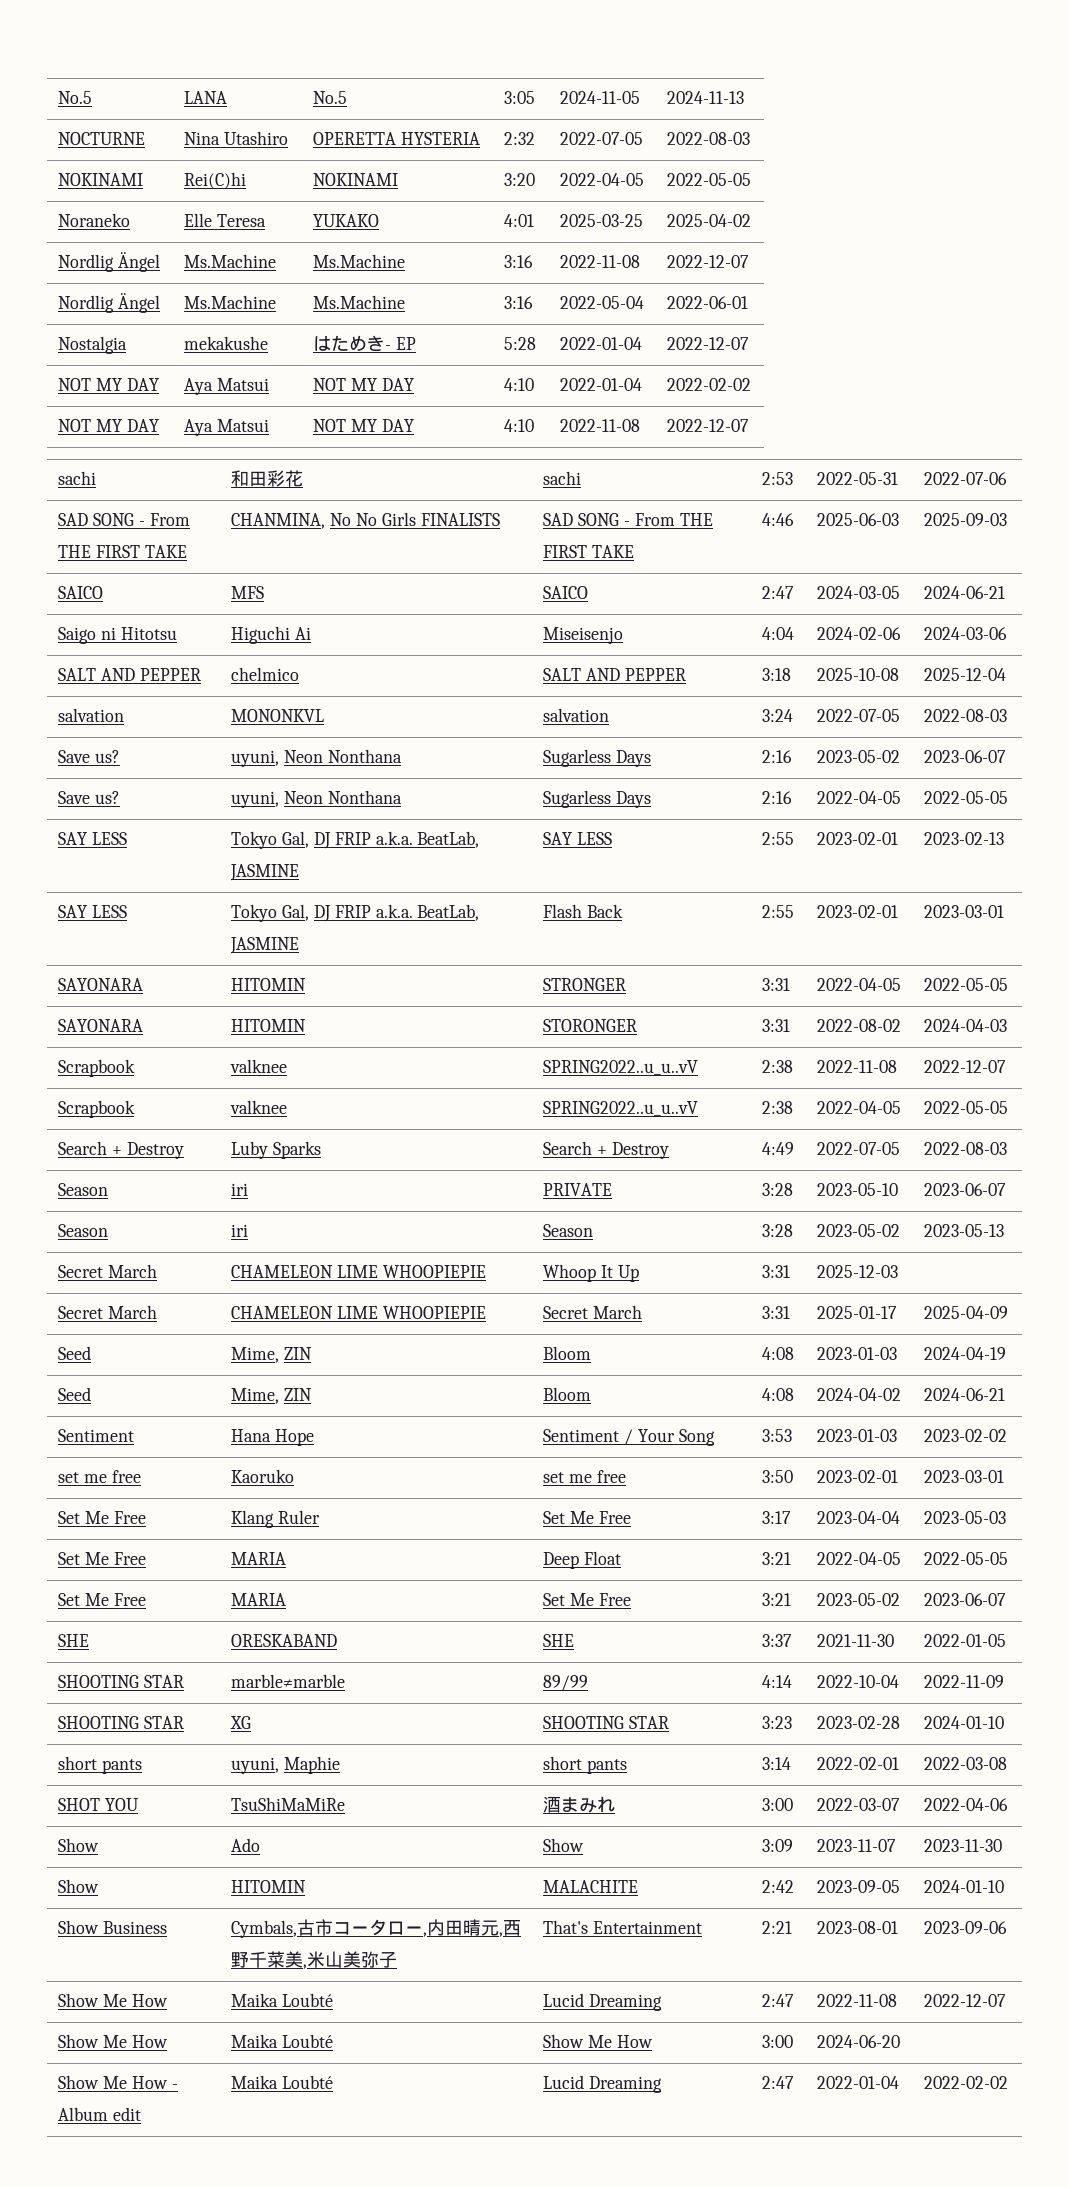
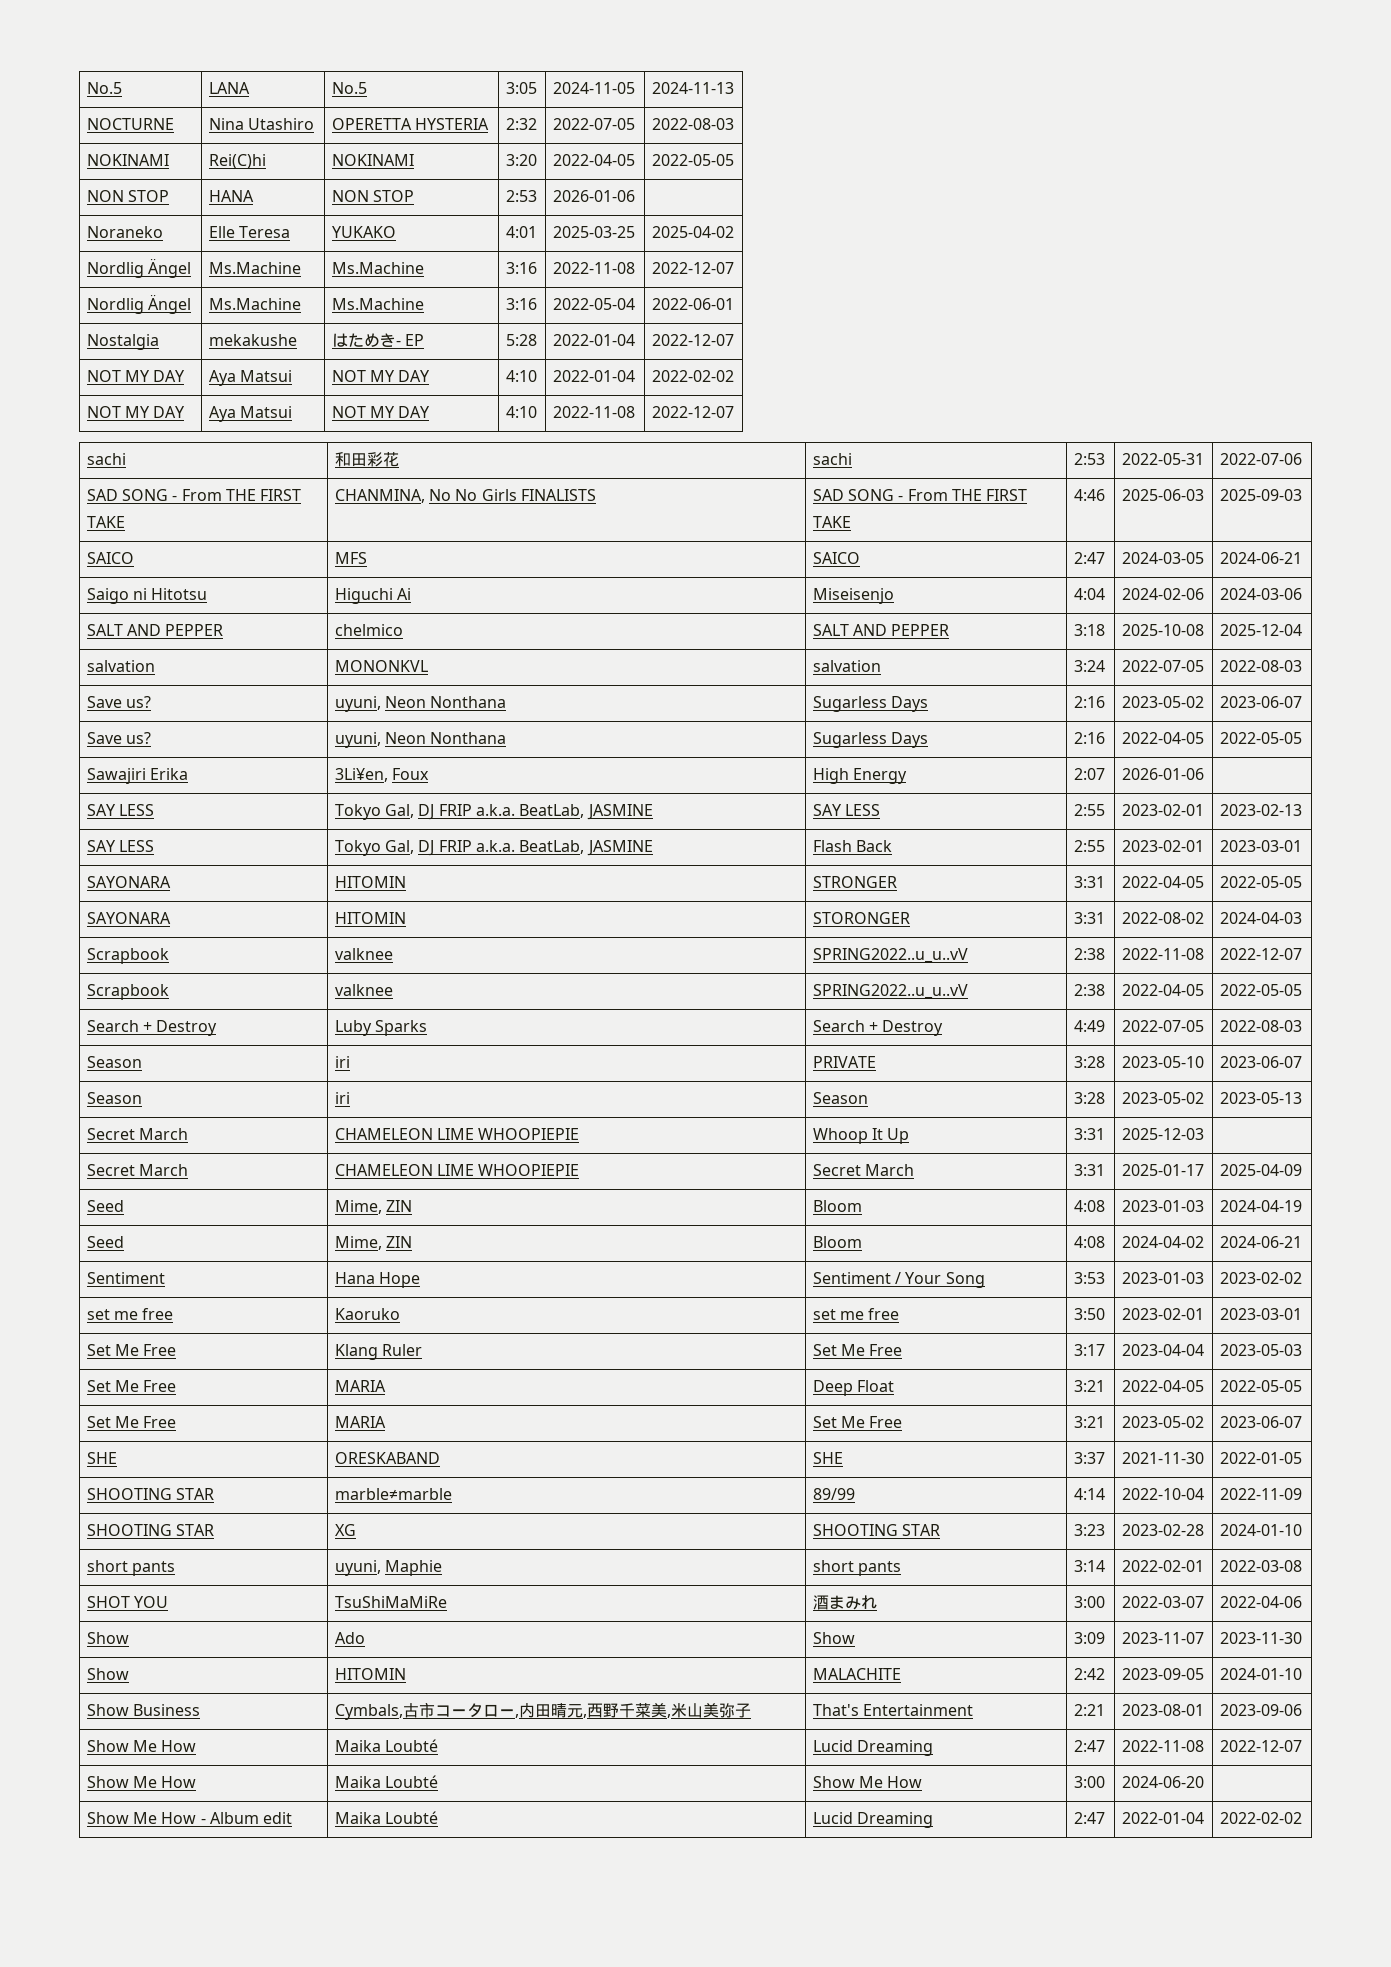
(752, 179) none -> [86,190,170,202] [208,190,254,202] [331,190,415,202] [505,190,537,202] [552,190,635,202] // NON STOP | HANA | NON STOP | 2:53 | 2026-01-06 |
(1009, 797) none -> [86,768,189,784] [334,768,430,782] [812,768,908,784] [1073,768,1105,780] [1121,768,1204,780] // Sawajiri Erika | 3Li¥en, Foux | High Energy | 2:07 | 2026-01-06 |

